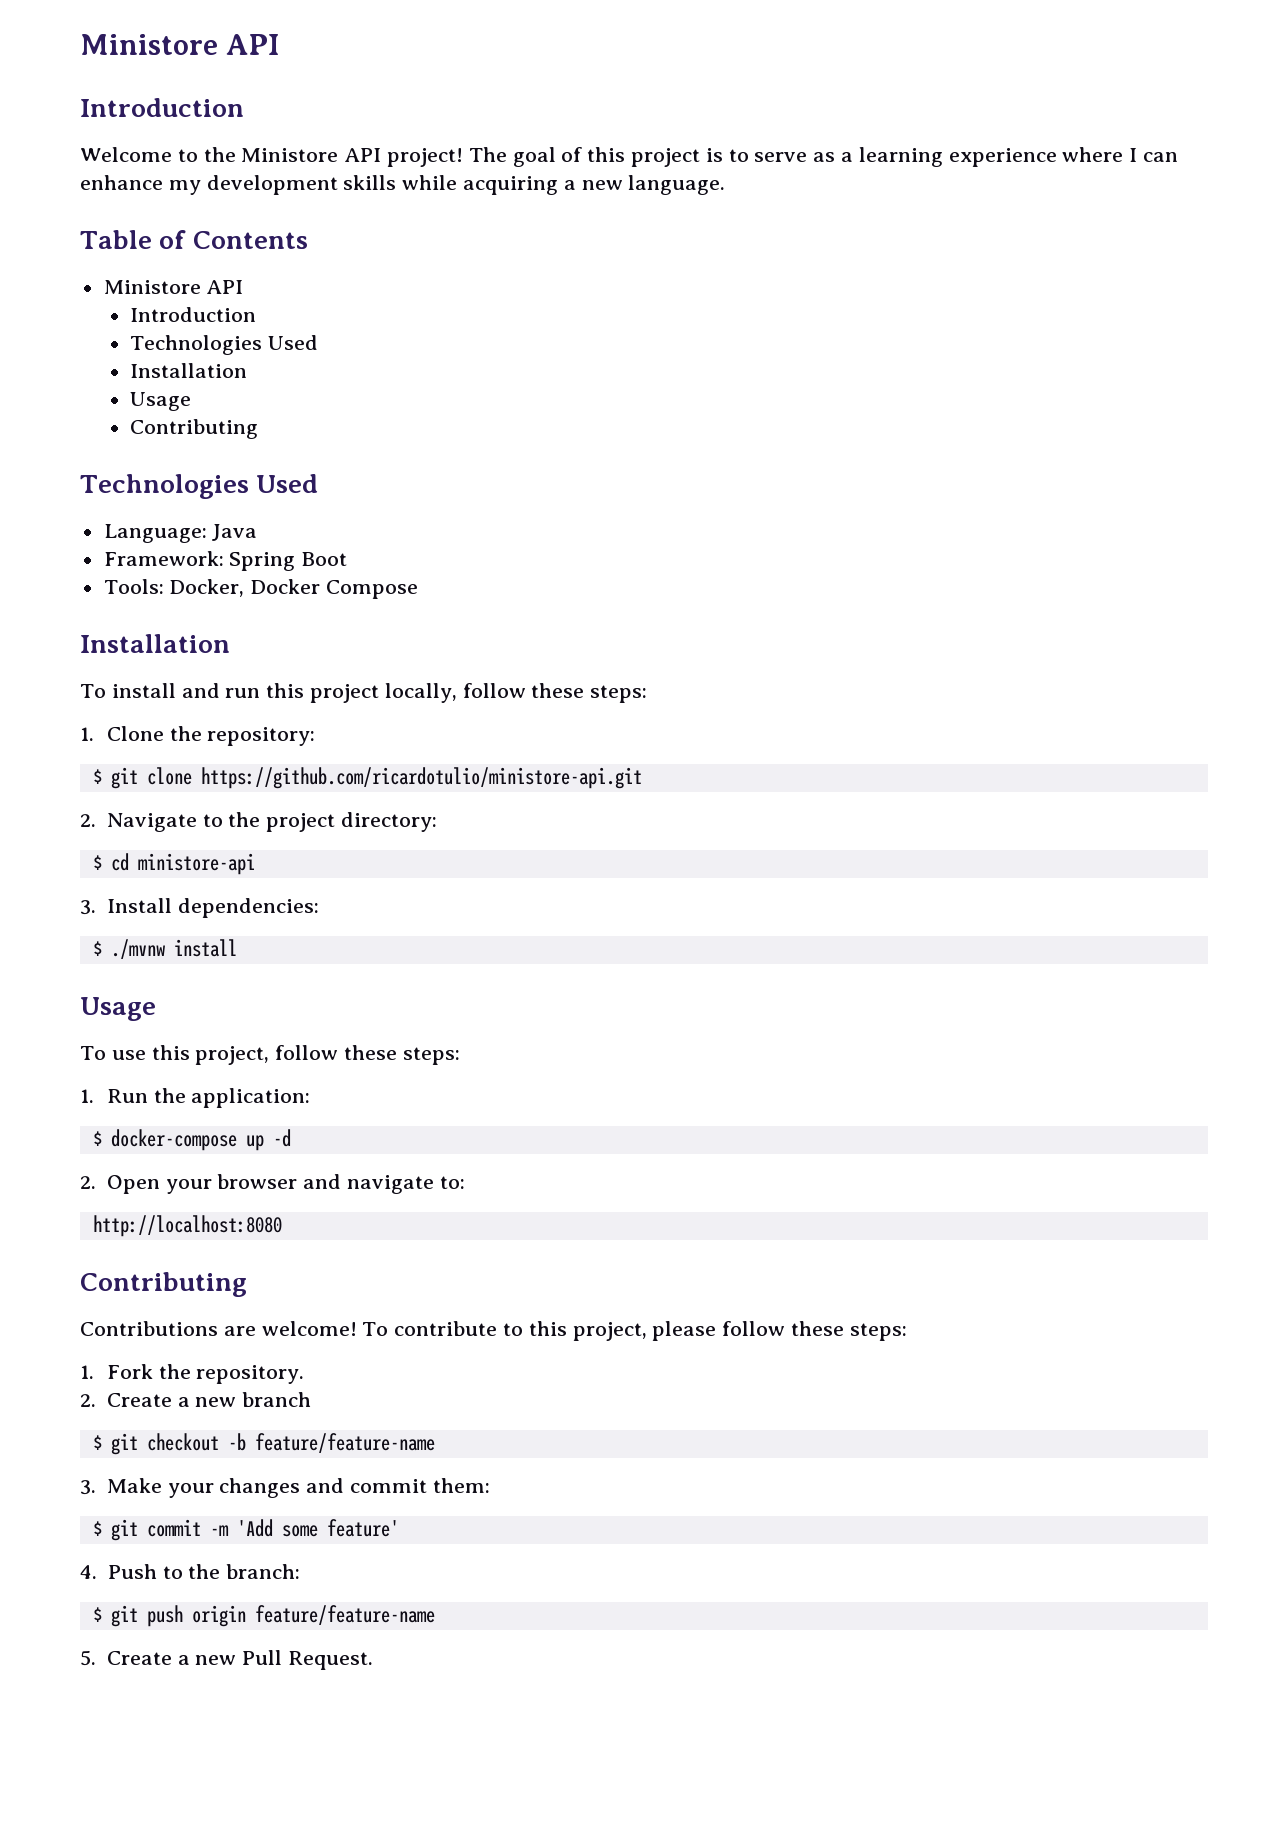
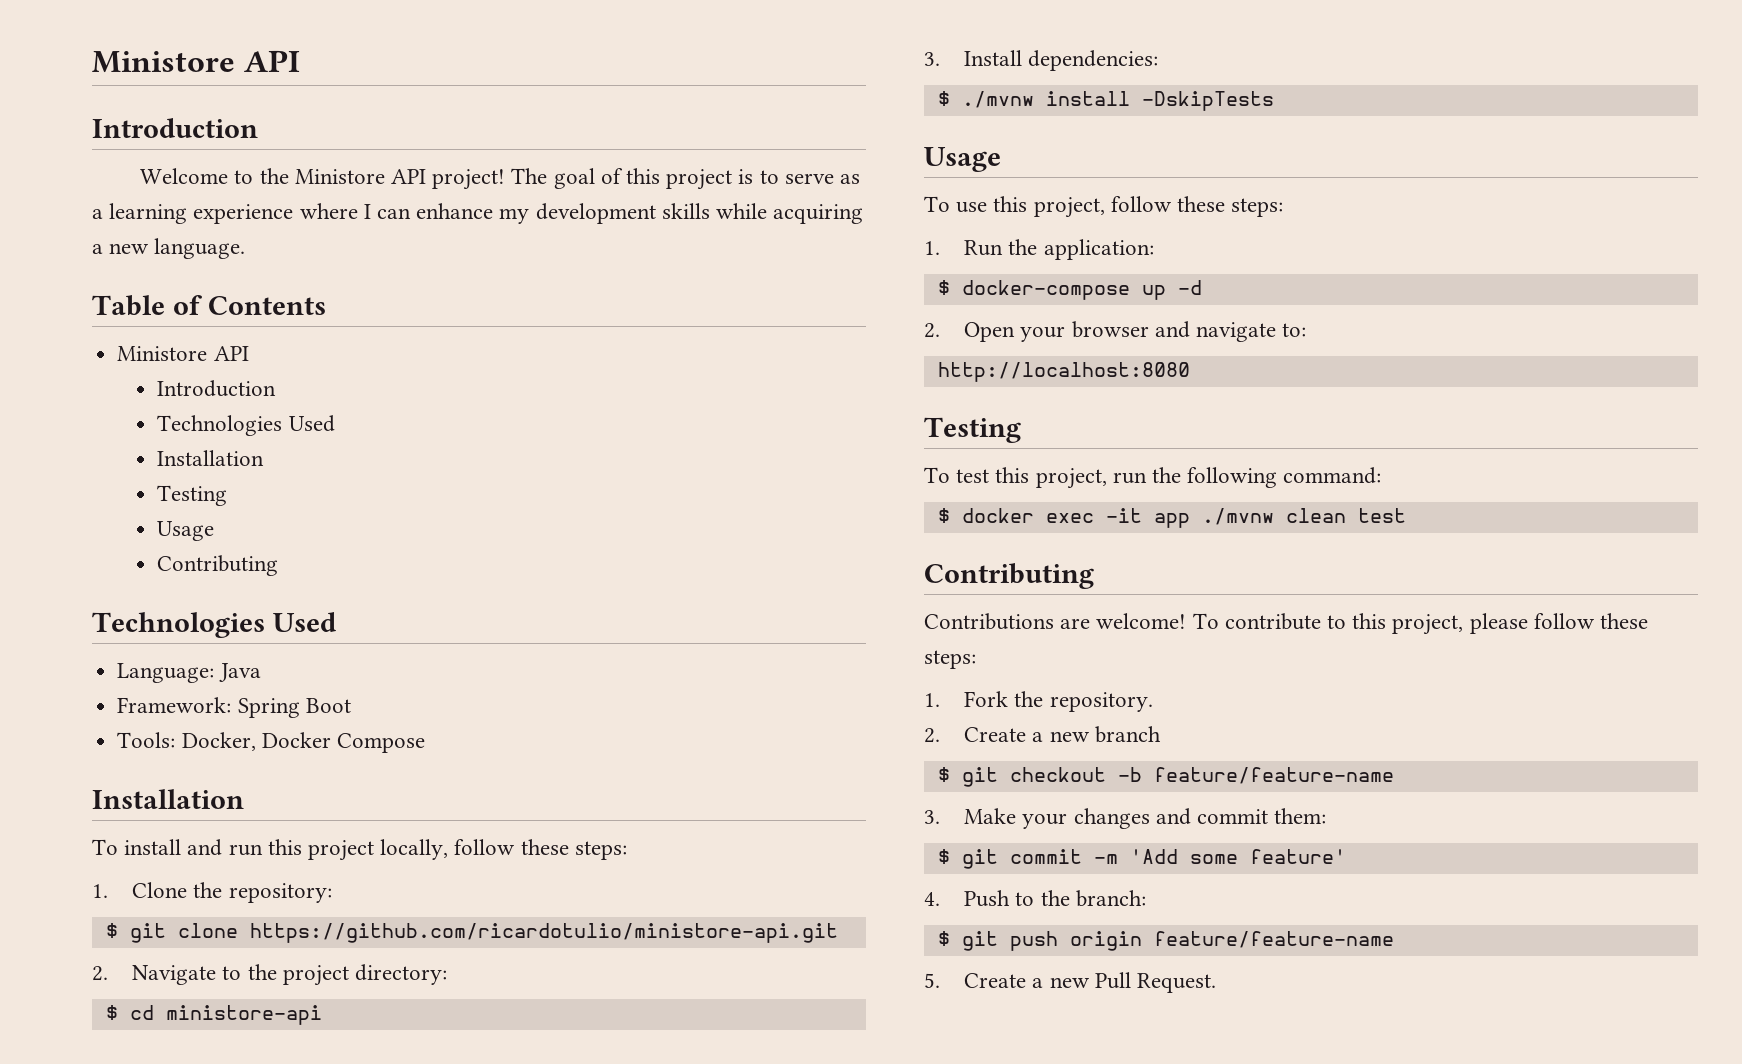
(248, 370) none -> [157,485,228,506] // Testing
(237, 948) none -> [1141,91,1274,111] -DskipTests
(282, 1226) none -> [924,417,1021,443] [924,467,1382,489] [937,508,1406,528] // Testing // To test this project, run the following command: // $ docker exec -it app ./mvnw clean test

